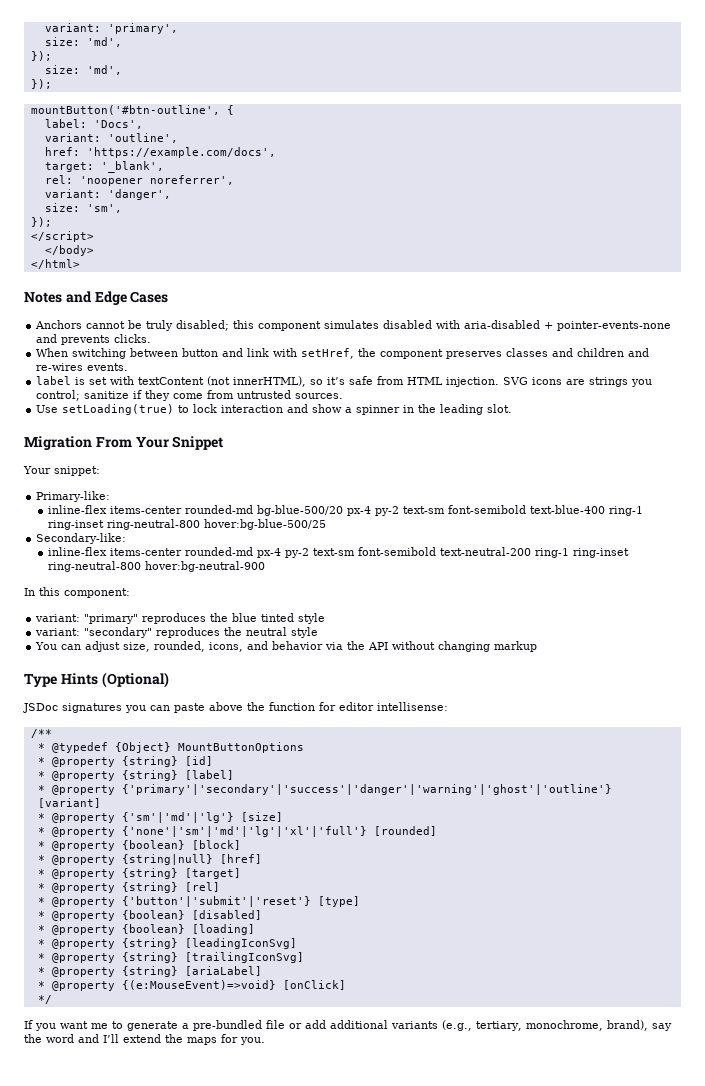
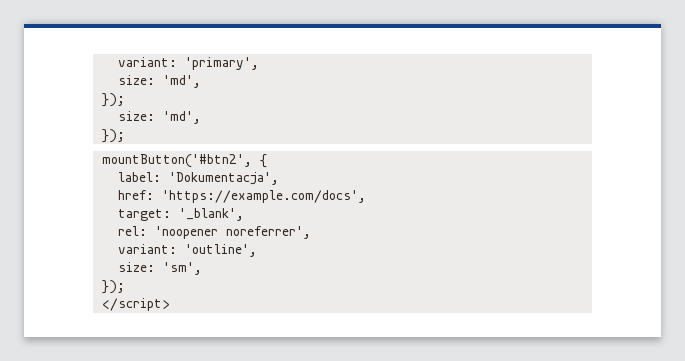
[30,105,220,115] mountButton('#btn-outline', -> [101,154,252,168] mountButton('#btn2',
[93,120,143,129] [44,133,178,143] 'Docs', // variant: 'outline', -> [168,172,279,185] 'Dokumentacja',
[107,189,171,200] 'danger', -> [184,244,257,257] 'outline',
[44,245,94,256] [30,259,80,269] [24,291,169,305] [35,320,672,331] [36,334,152,345] [36,348,650,359] [36,363,129,371] [36,376,653,387] [36,390,344,401] [36,404,513,415] [24,436,224,450] [23,466,100,476] [36,491,111,502] [48,505,644,516] [48,519,327,530] [36,533,127,544] [48,547,630,558] [48,561,266,572] [24,587,130,598] [35,613,326,624] [35,627,319,638] [35,641,538,652] [24,672,169,688] [23,702,448,713] [30,729,52,738] [37,742,304,753] [37,756,213,767] [37,770,234,781] [37,784,612,795] [37,798,101,808] [37,812,283,823] [37,826,437,837] [37,840,241,851] [37,854,262,865] [37,868,241,879] [37,882,220,893] [37,896,360,907] [37,910,262,921] [37,924,255,935] [37,938,297,949] [37,952,304,963] [37,966,262,977] [37,980,346,991] [37,995,52,1004] [24,1020,672,1031] [24,1034,265,1045] // </body> // </html> // Notes and Edge Cases // Anchors cannot be truly disabled; this component simulates disabled with aria-disabled + pointer-events-none and prevents clicks. // When switching between button and link with setHref, the component preserves classes and children and re-wires events. // label is set with textContent (not innerHTML), so it’s safe from HTML injection. SVG icons are strings you control; sanitize if they come from untrusted sources. // Use setLoading(true) to lock interaction and show a spinner in the leading slot. // Migration From Your Snippet // Your snippet: // Primary-like: // inline-flex items-center rounded-md bg-blue-500/20 px-4 py-2 text-sm font-semibold text-blue-400 ring-1 ring-inset ring-neutral-800 hover:bg-blue-500/25 // Secondary-like: // inline-flex items-center rounded-md px-4 py-2 text-sm font-semibold text-neutral-200 ring-1 ring-inset ring-neutral-800 hover:bg-neutral-900 // In this component: // variant: "primary" reproduces the blue tinted style // variant: "secondary" reproduces the neutral style // You can adjust size, rounded, icons, and behavior via the API without changing markup // Type Hints (Optional) // JSDoc signatures you can paste above the function for editor intellisense: // /** // * @typedef {Object} MountButtonOptions // * @property {string} [id] // * @property {string} [label] // * @property {'primary'|'secondary'|'success'|'danger'|'warning'|'ghost'|'outline'} [variant] // * @property {'sm'|'md'|'lg'} [size] // * @property {'none'|'sm'|'md'|'lg'|'xl'|'full'} [rounded] // * @property {boolean} [block] // * @property {string|null} [href] // * @property {string} [target] // * @property {string} [rel] // * @property {'button'|'submit'|'reset'} [type] // * @property {boolean} [disabled] // * @property {boolean} [loading] // * @property {string} [leadingIconSvg] // * @property {string} [trailingIconSvg] // * @property {string} [ariaLabel] // * @property {(e:MouseEvent)=>void} [onClick] // */ // If you want me to generate a pre-bundled file or add additional variants (e.g., tertiary, monochrome, brand), say the word and I’ll extend the maps for you. -> (170, 304) none

